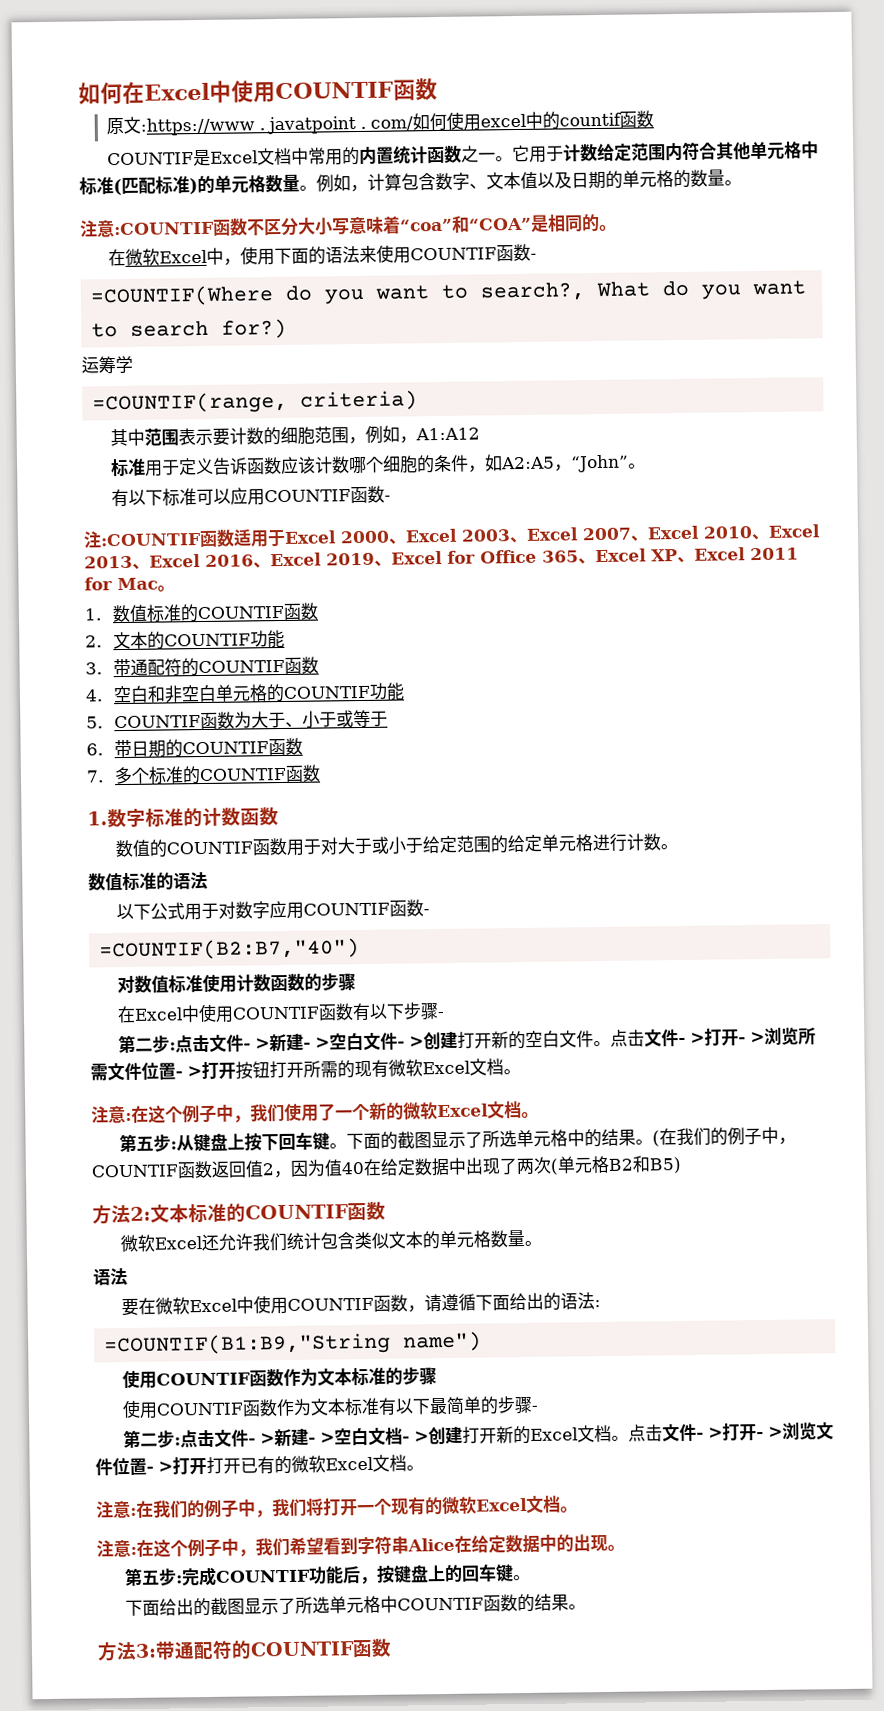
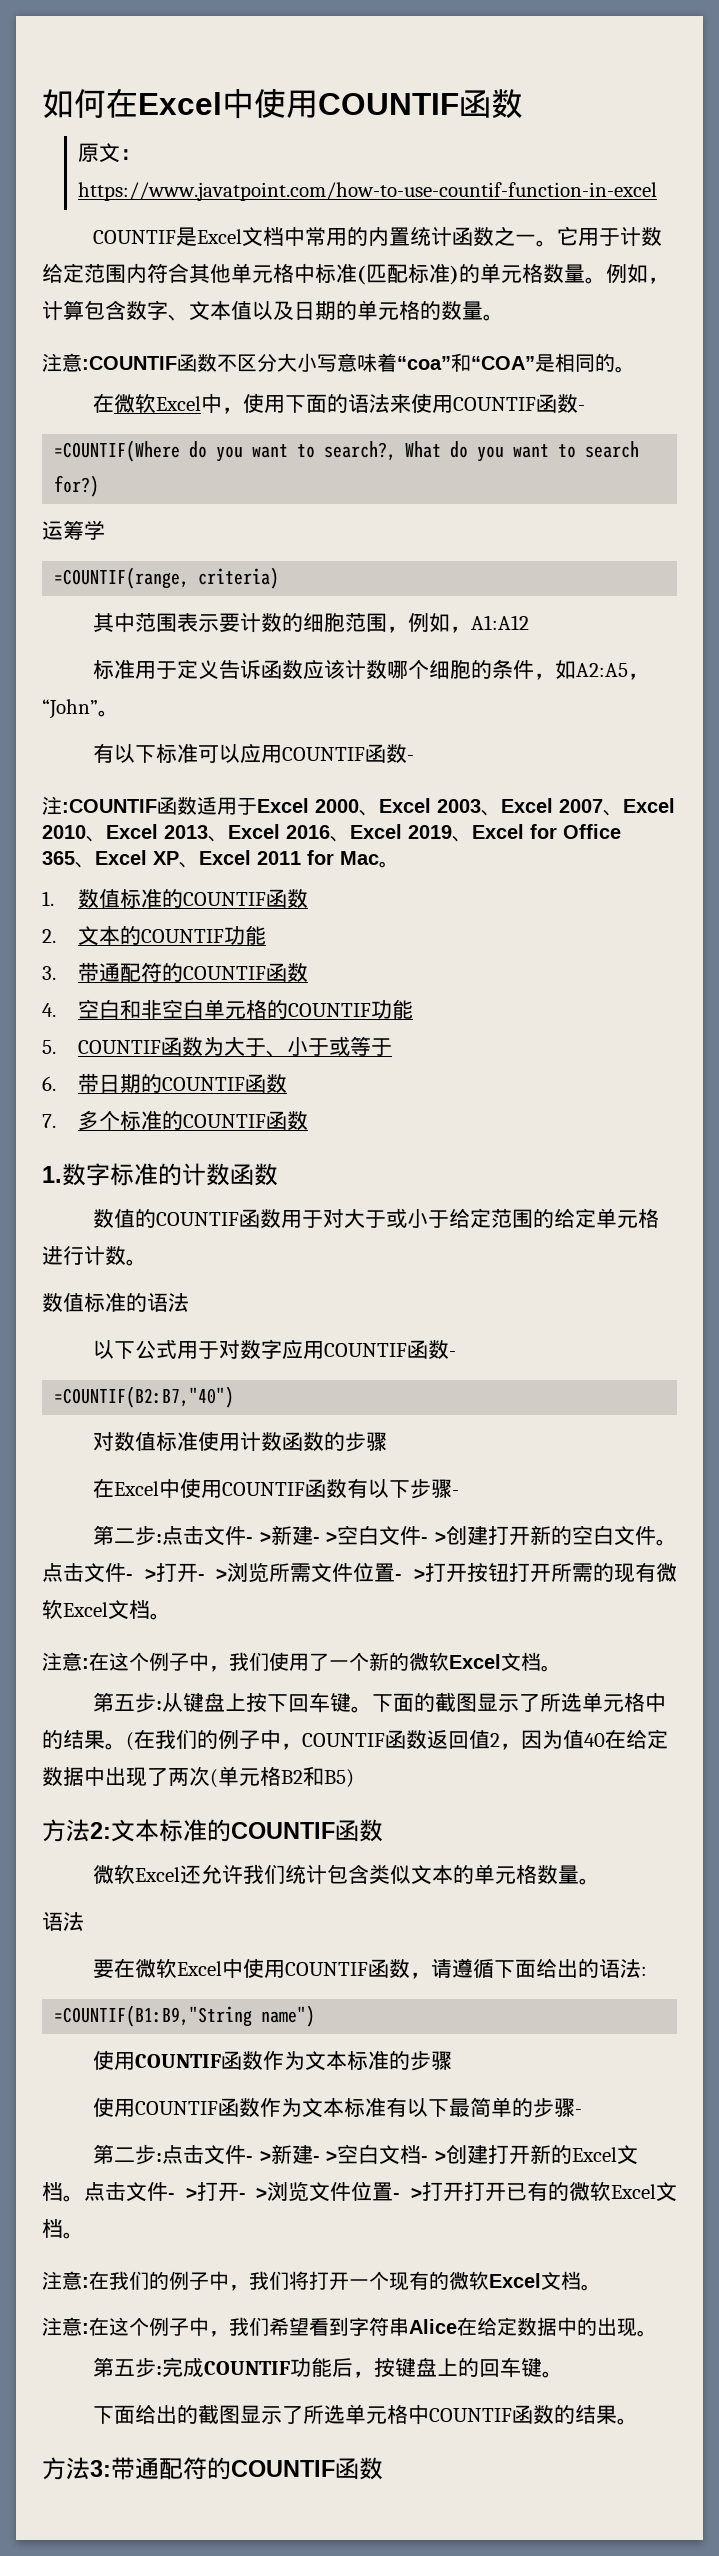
[140,110,655,136] :https://www . javatpoint . com/如何使用excel中的countif函数 -> [120,149,142,160] [78,182,658,201] ：https://www.javatpoint.com/how-to-use-countif-function-in-excel

